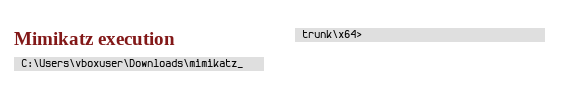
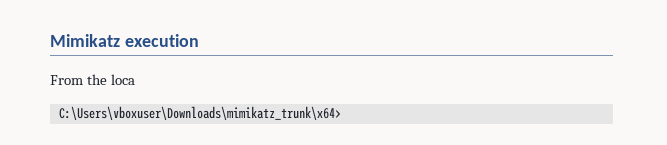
(176, 38) none -> [50,74,135,85] // From the loca

